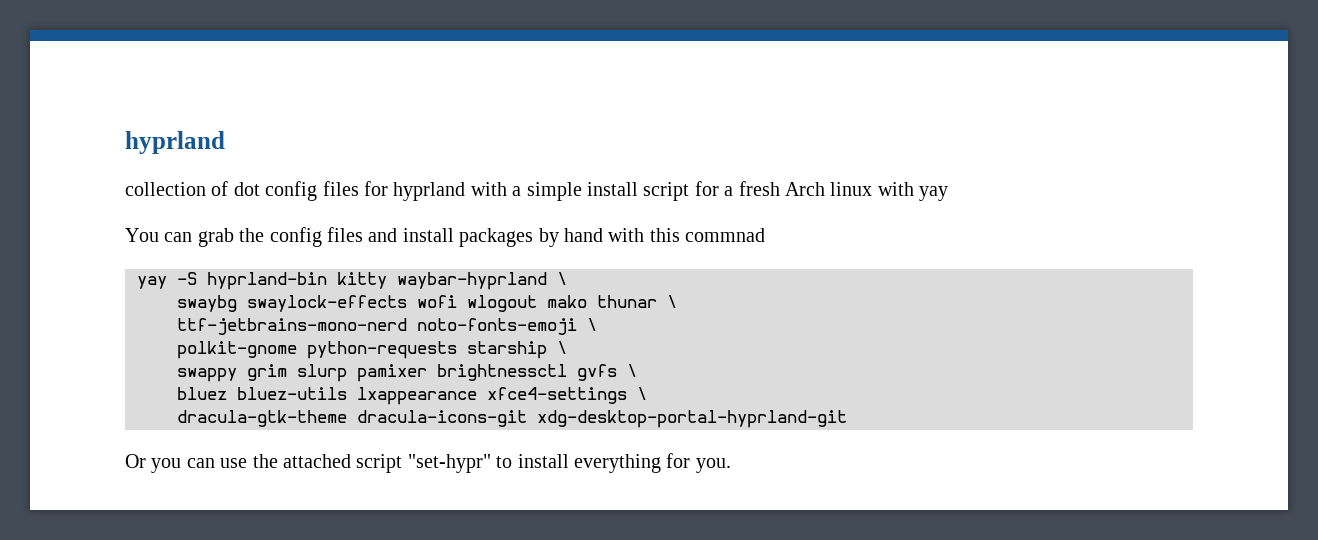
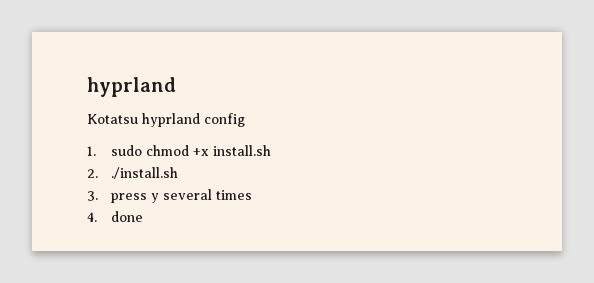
[125,181,949,201] [125,227,766,247] [137,272,567,290] [177,295,677,312] [177,318,597,335] [177,341,567,359] [177,364,637,382] [177,387,647,405] [177,410,847,428] [125,453,731,473] collection of dot config files for hyprland with a simple install script for a fresh Arch linux with yay // You can grab the config files and install packages by hand with this commnad // yay -S hyprland-bin kitty waybar-hyprland \ // swaybg swaylock-effects wofi wlogout mako thunar \ // ttf-jetbrains-mono-nerd noto-fonts-emoji \ // polkit-gnome python-requests starship \ // swappy grim slurp pamixer brightnessctl gvfs \ // bluez bluez-utils lxappearance xfce4-settings \ // dracula-gtk-theme dracula-icons-git xdg-desktop-portal-hyprland-git // Or you can use the attached script "set-hypr" to install everything for you. -> [87,113,245,127] [87,145,271,156] [87,167,178,179] [87,189,252,203] [87,211,143,222] Kotatsu hyprland config // 1. sudo chmod +x install.sh // 2. ./install.sh // 3. press y several times // 4. done

